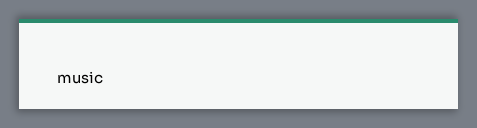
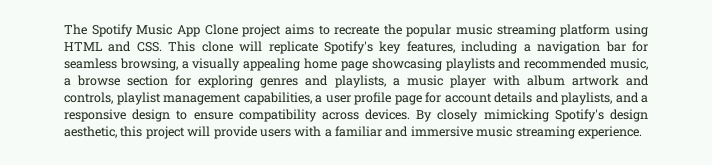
[57,71,103,84] music -> [64,24,649,37] [64,41,648,54] [64,58,648,71] [64,75,649,88] [64,92,648,105] [64,109,648,122] [64,126,642,139] The Spotify Music App Clone project aims to recreate the popular music streaming platform using HTML and CSS. This clone will replicate Spotify's key features, including a navigation bar for seamless browsing, a visually appealing home page showcasing playlists and recommended music, a browse section for exploring genres and playlists, a music player with album artwork and controls, playlist management capabilities, a user profile page for account details and playlists, and a responsive design to ensure compatibility across devices. By closely mimicking Spotify's design aesthetic, this project will provide users with a familiar and immersive music streaming experience.

